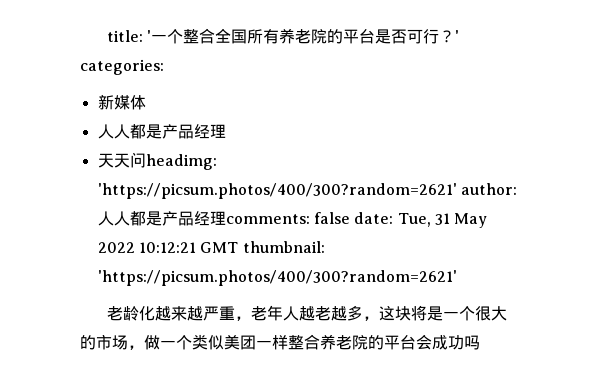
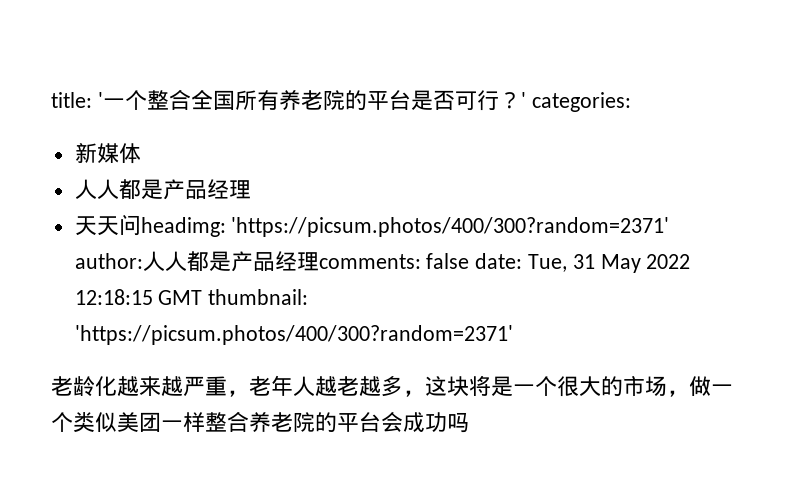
[97,183,457,199] 'https://picsum.photos/400/300?random=2621' -> [231,217,670,237] 'https://picsum.photos/400/300?random=2371'
[138,242,196,253] 10:12:21 -> [74,289,153,305] 12:18:15
[97,270,457,286] 'https://picsum.photos/400/300?random=2621' -> [74,325,513,345] 'https://picsum.photos/400/300?random=2371'

